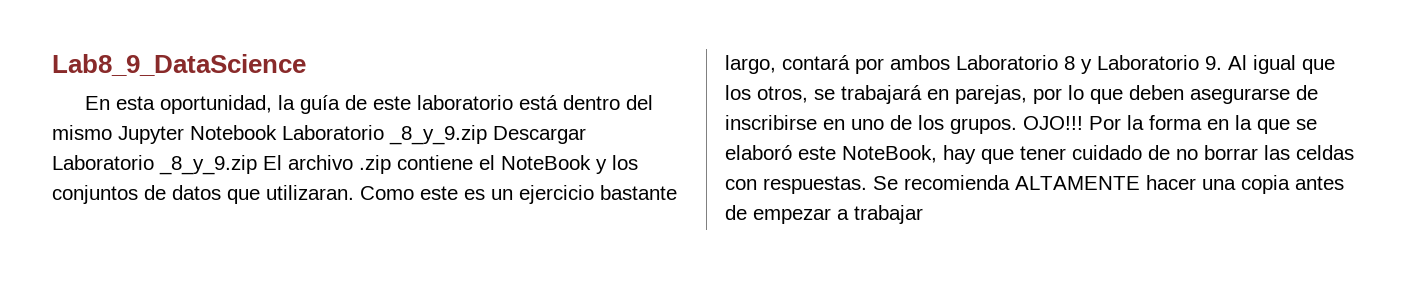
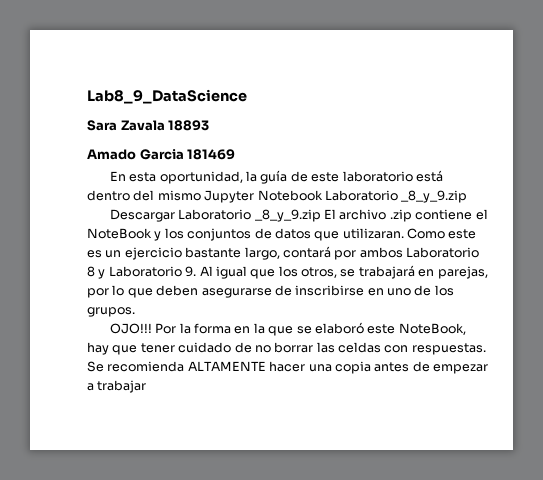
(306, 65) none -> [87,120,210,131] [87,149,236,160] // Sara Zavala 18893 // Amado Garcia 181469
(487, 135) none -> (468, 196) //
(1017, 126) none -> (135, 312) //

